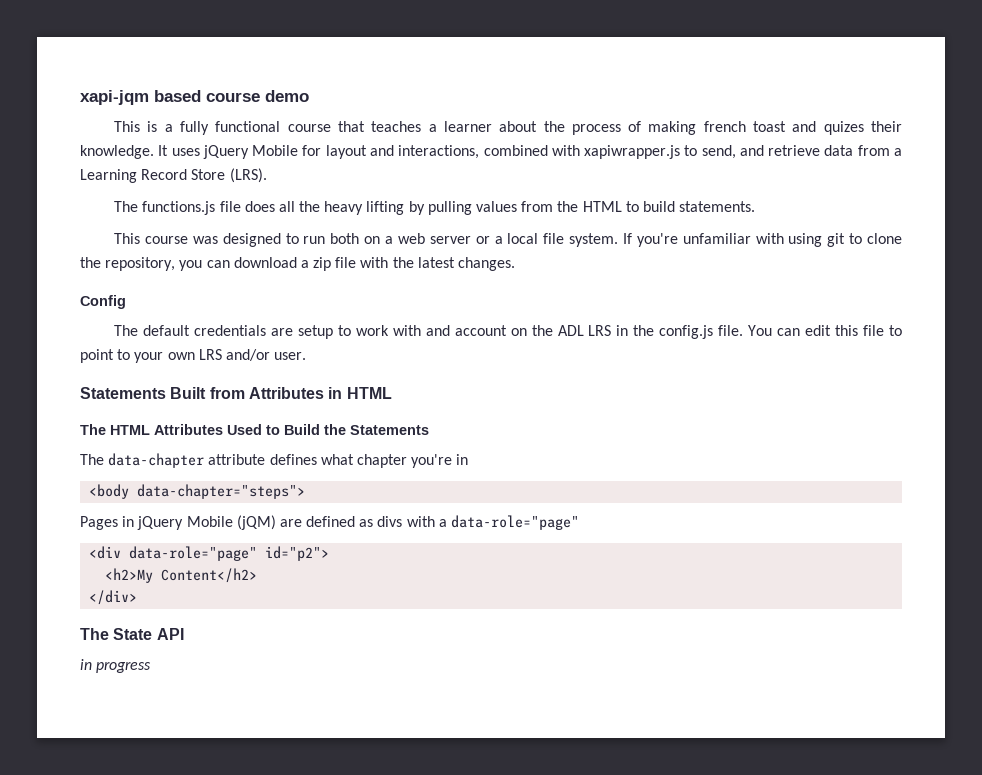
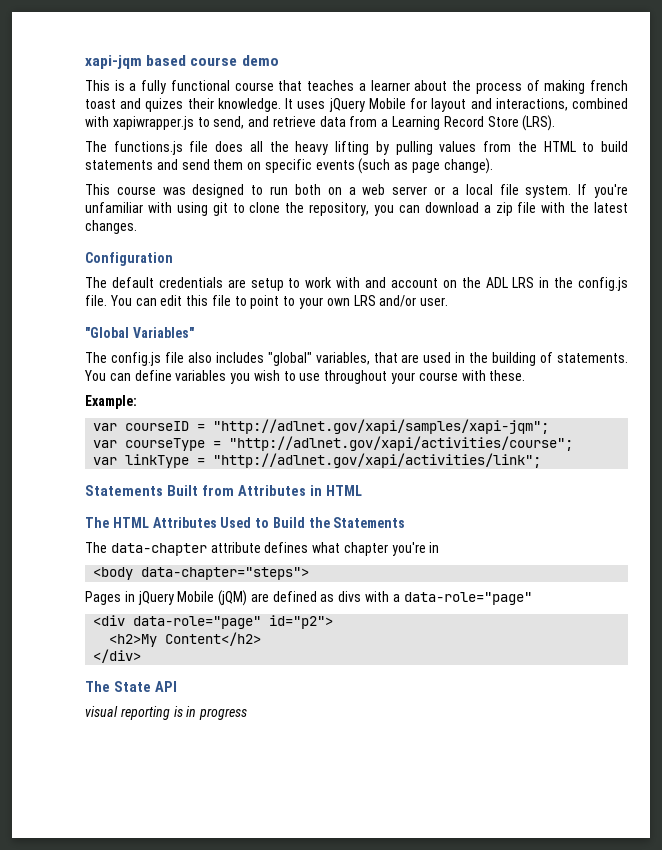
[679,201,756,212] statements. -> [85,158,493,174] statements and send them on specific events (such as page change).
[80,295,126,309] Config -> [85,252,173,266] Configuration
(307, 356) none -> [85,327,194,338] [85,352,628,366] [84,370,526,384] [85,395,137,409] [93,419,550,434] [93,436,574,451] [93,453,542,468] // "Global Variables" // The config.js file also includes "global" variables, that are used in the building of statements. You can define variables you wish to use throughout your course with these. // Example: // var courseID = "http://adlnet.gov/xapi/samples/xapi-jqm"; // var courseType = "http://adlnet.gov/xapi/activities/course"; // var linkType = "http://adlnet.gov/xapi/activities/link";
(184, 634) none -> [85,706,183,720] visual reporting is

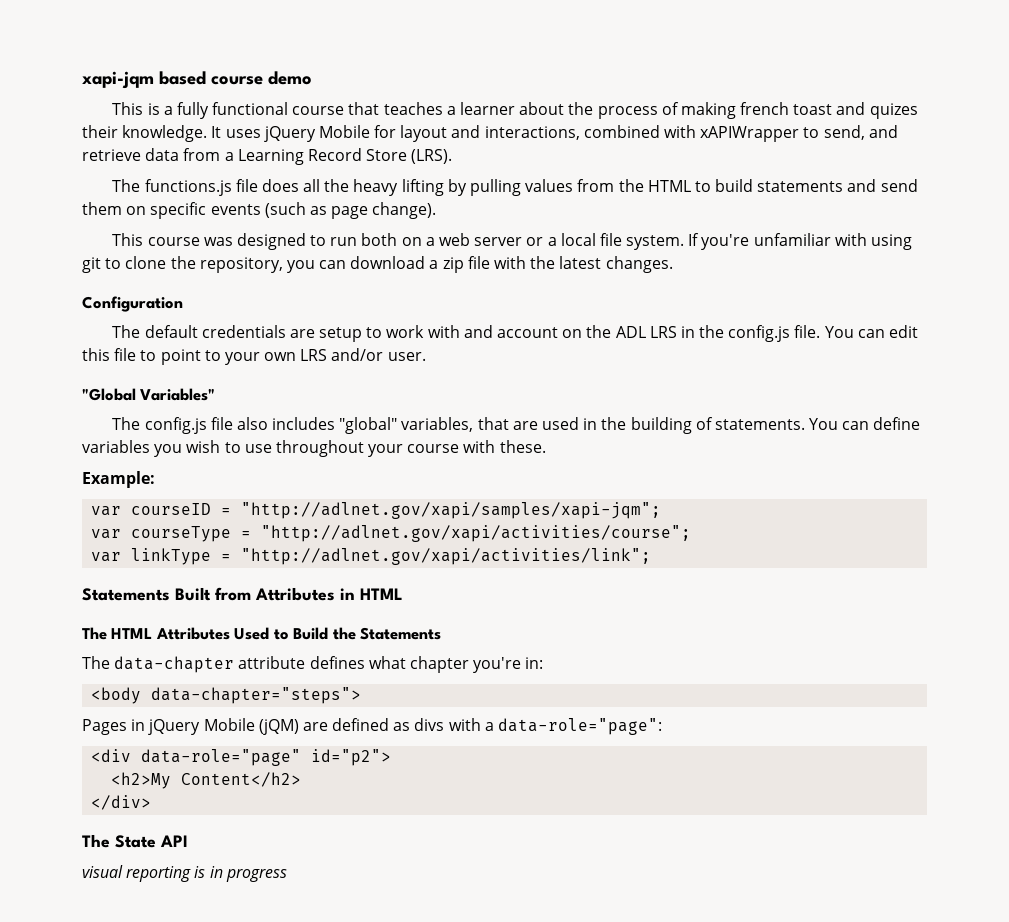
[112,116,194,130] xapiwrapper.js -> [700,126,800,142] xAPIWrapper
[429,542,440,553] in -> [525,657,544,669] in:
[403,592,532,605] data-role="page" -> [498,718,663,735] data-role="page":

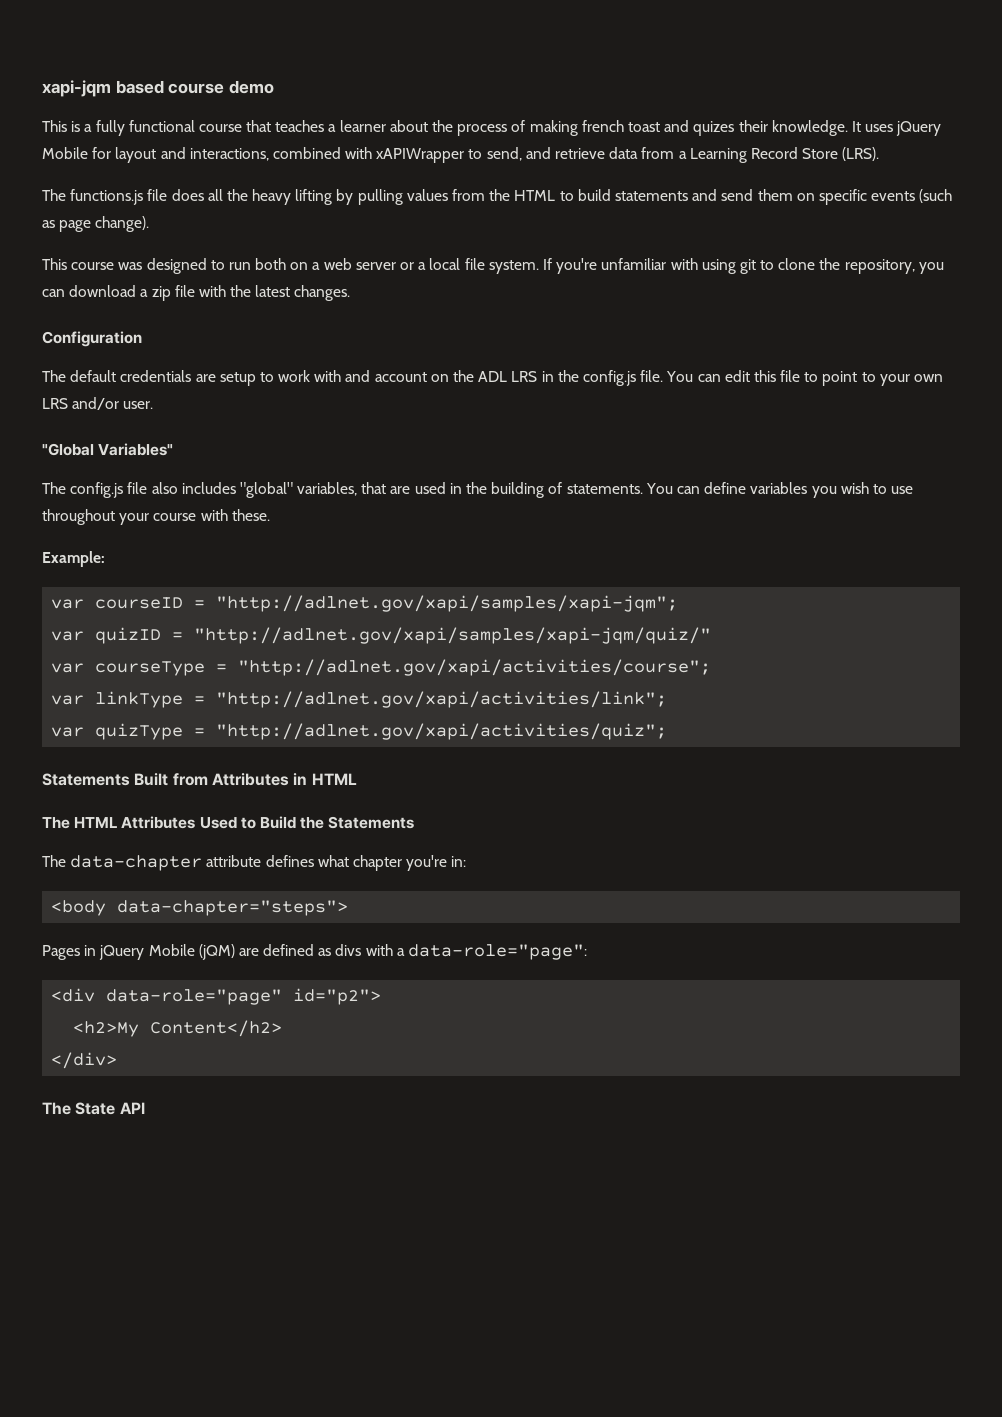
(662, 510) none -> [51,627,712,644] // var quizID = "http://adlnet.gov/xapi/samples/xapi-jqm/quiz/"
(652, 556) none -> [51,723,668,740] // var quizType = "http://adlnet.gov/xapi/activities/quiz";
[82,865,287,882] // visual reporting is in progress -> (145, 1108) none

